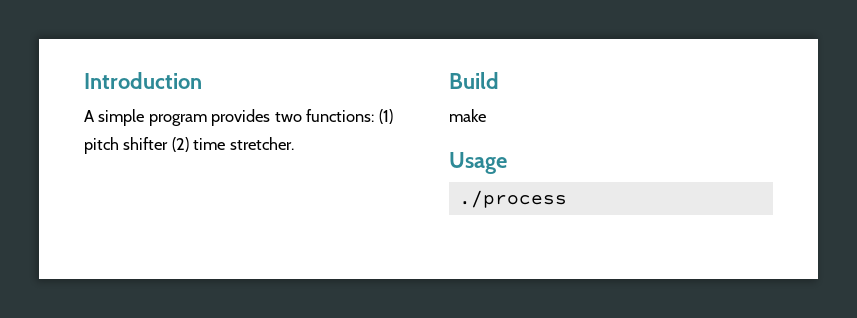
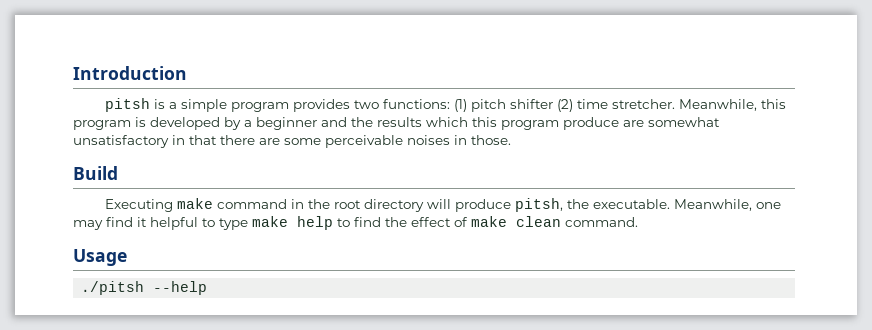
[84,110,95,122] A -> [105,98,178,112] pitsh is a
(294, 143) none -> [679,99,787,111] [73,117,720,130] [73,135,511,148] Meanwhile, this program is developed by a beginner and the results which this program produce are somewhat unsatisfactory in that there are some perceivable noises in those.
[449,109,486,122] make -> [105,198,782,212] [73,216,638,230] Executing make command in the root directory will produce pitsh, the executable. Meanwhile, one may find it helpful to type make help to find the effect of make clean command.
[458,190,567,208] ./process -> [81,281,208,295] ./pitsh --help

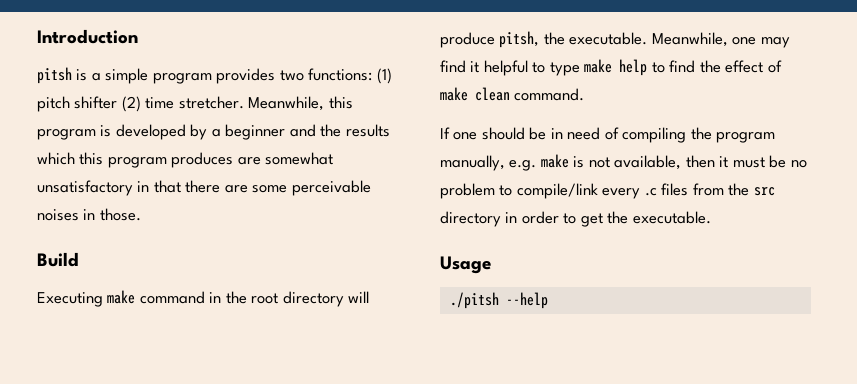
[563,117,619,130] produce -> [171,152,234,168] produces
(638, 222) none -> [440,127,776,143] [440,154,807,171] [440,183,775,199] [440,211,711,227] // If one should be in need of compiling the program manually, e.g. make is not available, then it must be no problem to compile/link every .c files from the src directory in order to get the executable.

